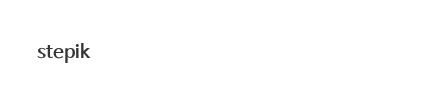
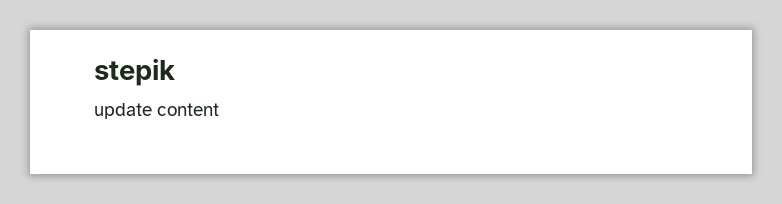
(91, 53) none -> [94,103,220,119] // update content

